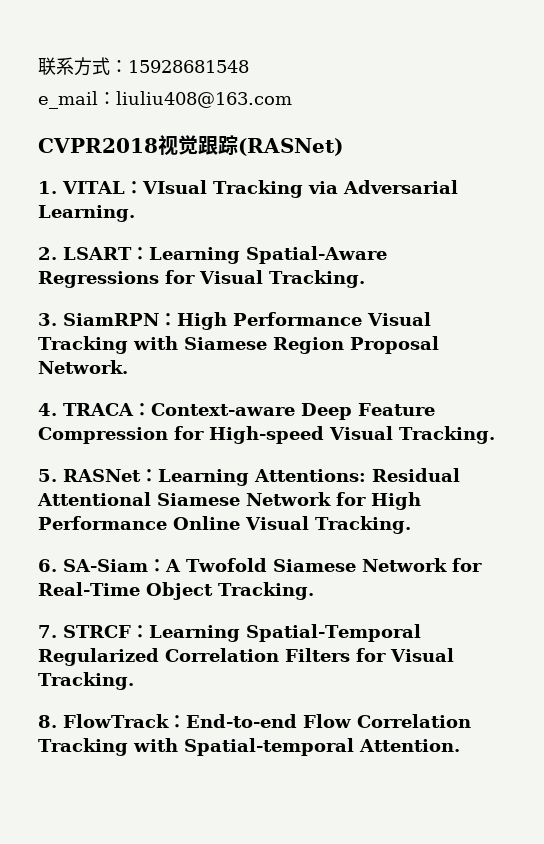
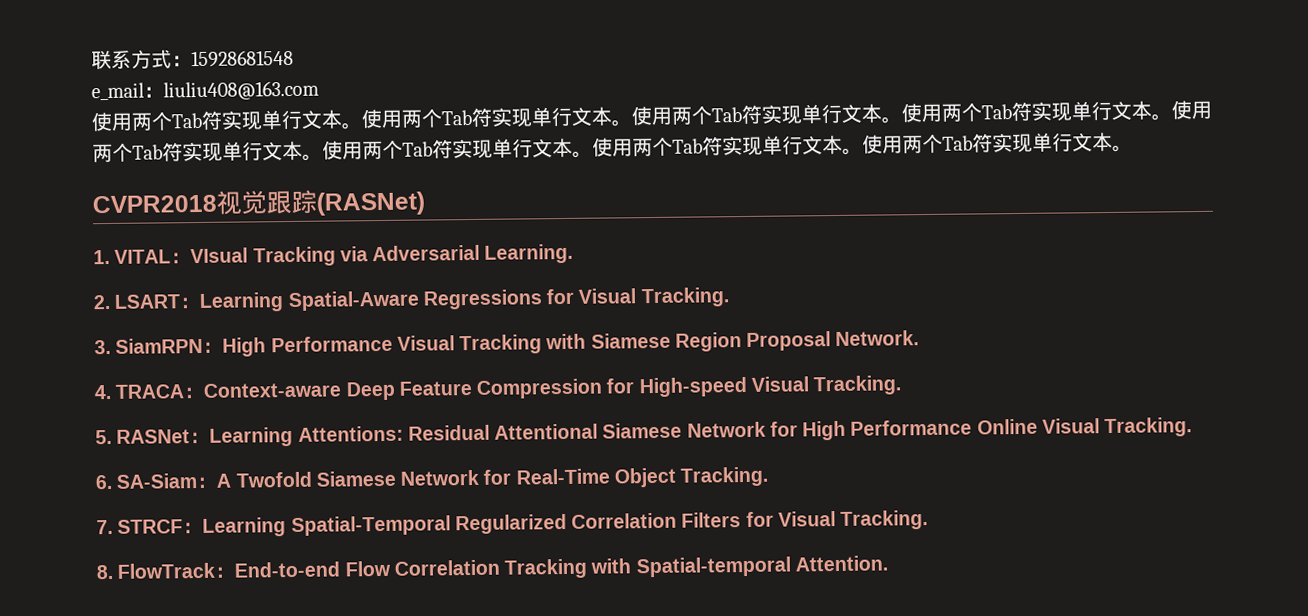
(292, 99) none -> [91,100,1212,132] [92,131,1133,163] // 使用两个Tab符实现单行文本。使用两个Tab符实现单行文本。使用两个Tab符实现单行文本。使用两个Tab符实现单行文本。使用两个Tab符实现单行文本。使用两个Tab符实现单行文本。使用两个Tab符实现单行文本。使用两个Tab符实现单行文本。

